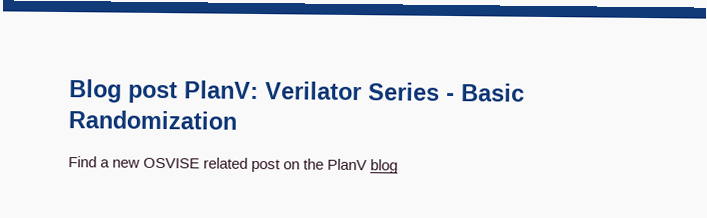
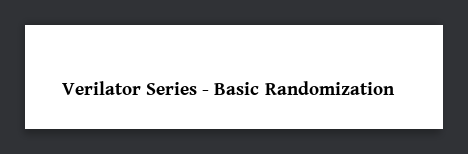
[69,79,259,104] Blog post PlanV: -> (62, 88) none
[68,156,399,174] // Find a new OSVISE related post on the PlanV blog -> (395, 88) none

